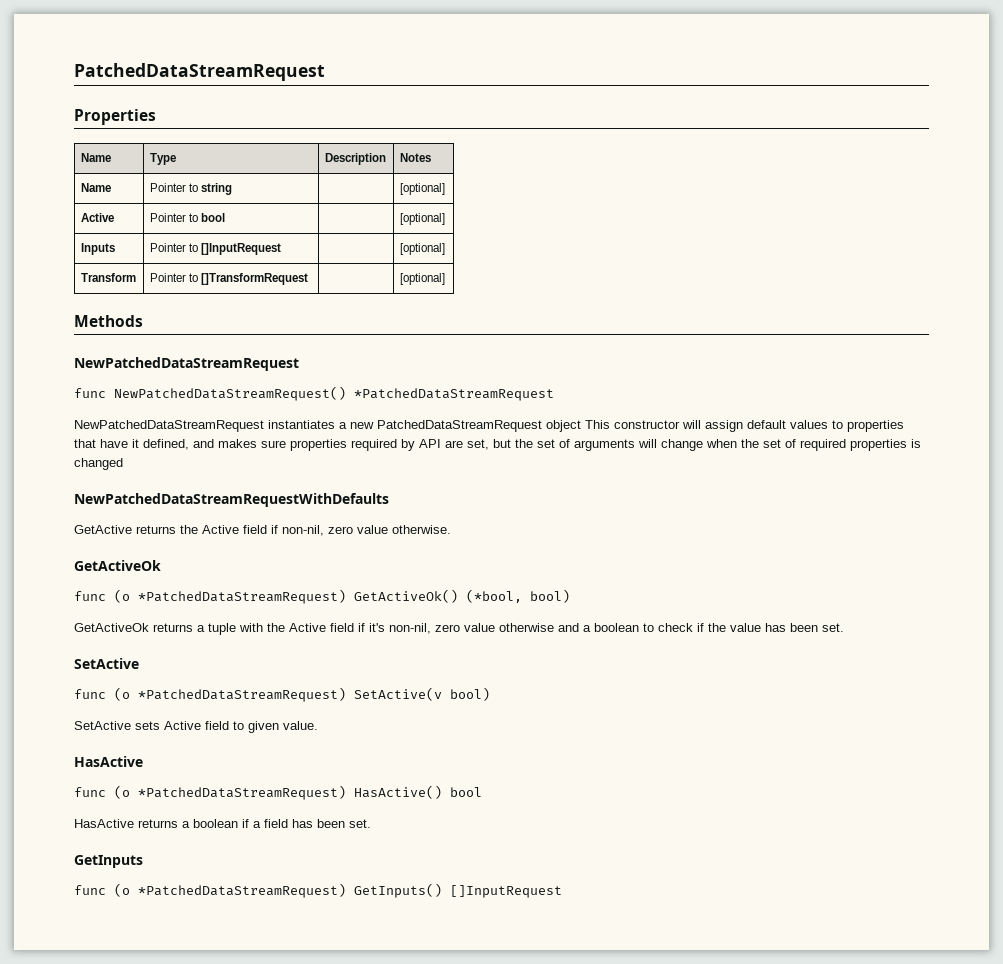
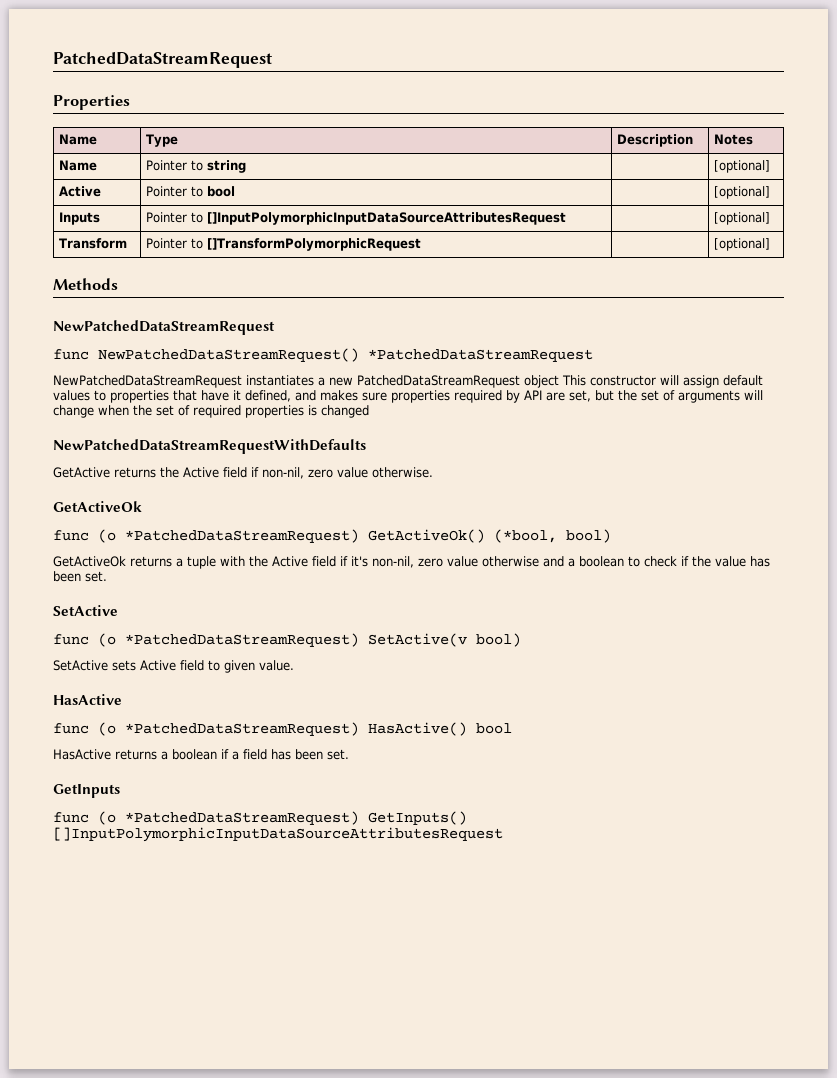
[201,243,282,255] []InputRequest -> [206,212,566,225] []InputPolymorphicInputDataSourceAttributesRequest
[201,273,309,285] []TransformRequest -> [206,238,421,251] []TransformPolymorphicRequest
[450,885,562,898] []InputRequest -> [53,827,503,842] []InputPolymorphicInputDataSourceAttributesRequest

